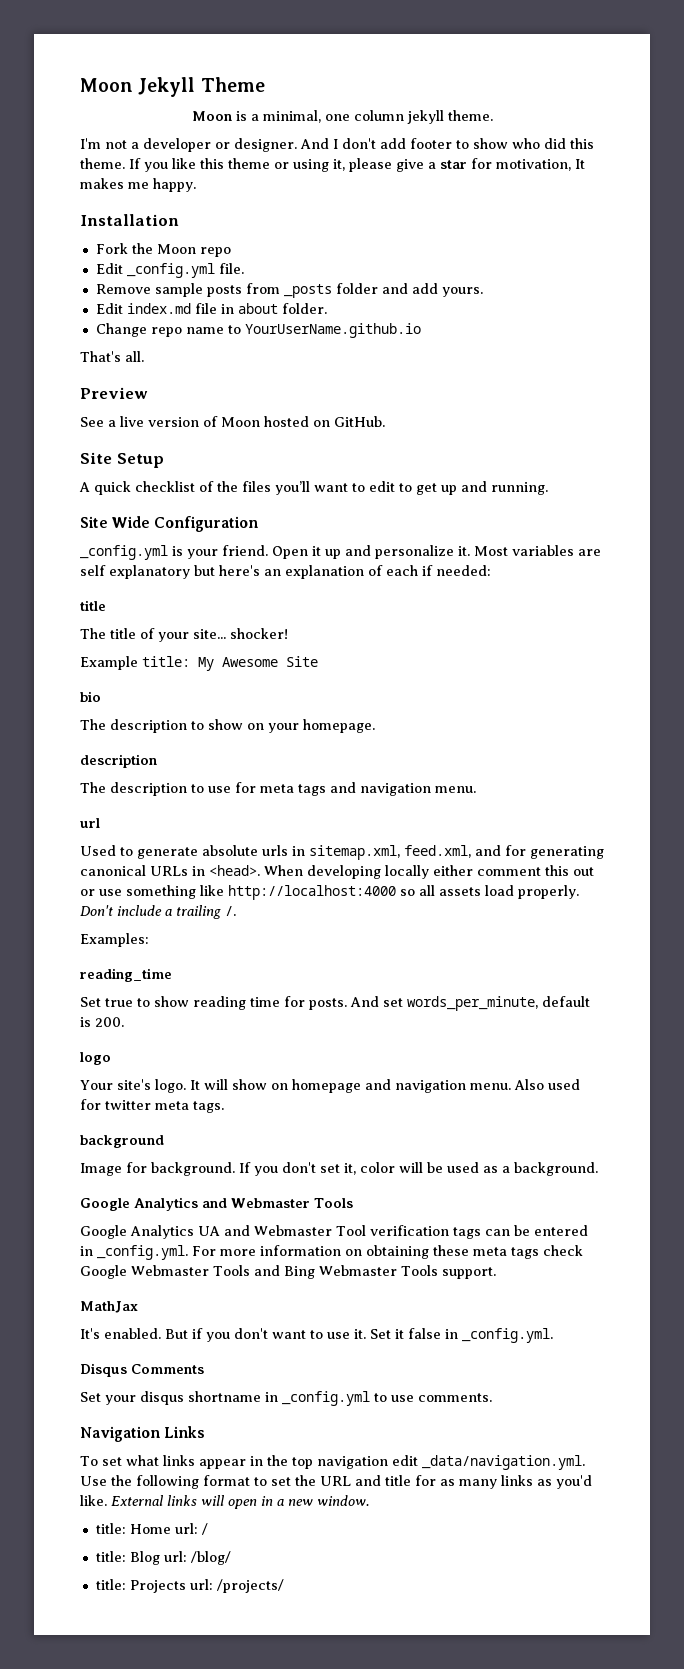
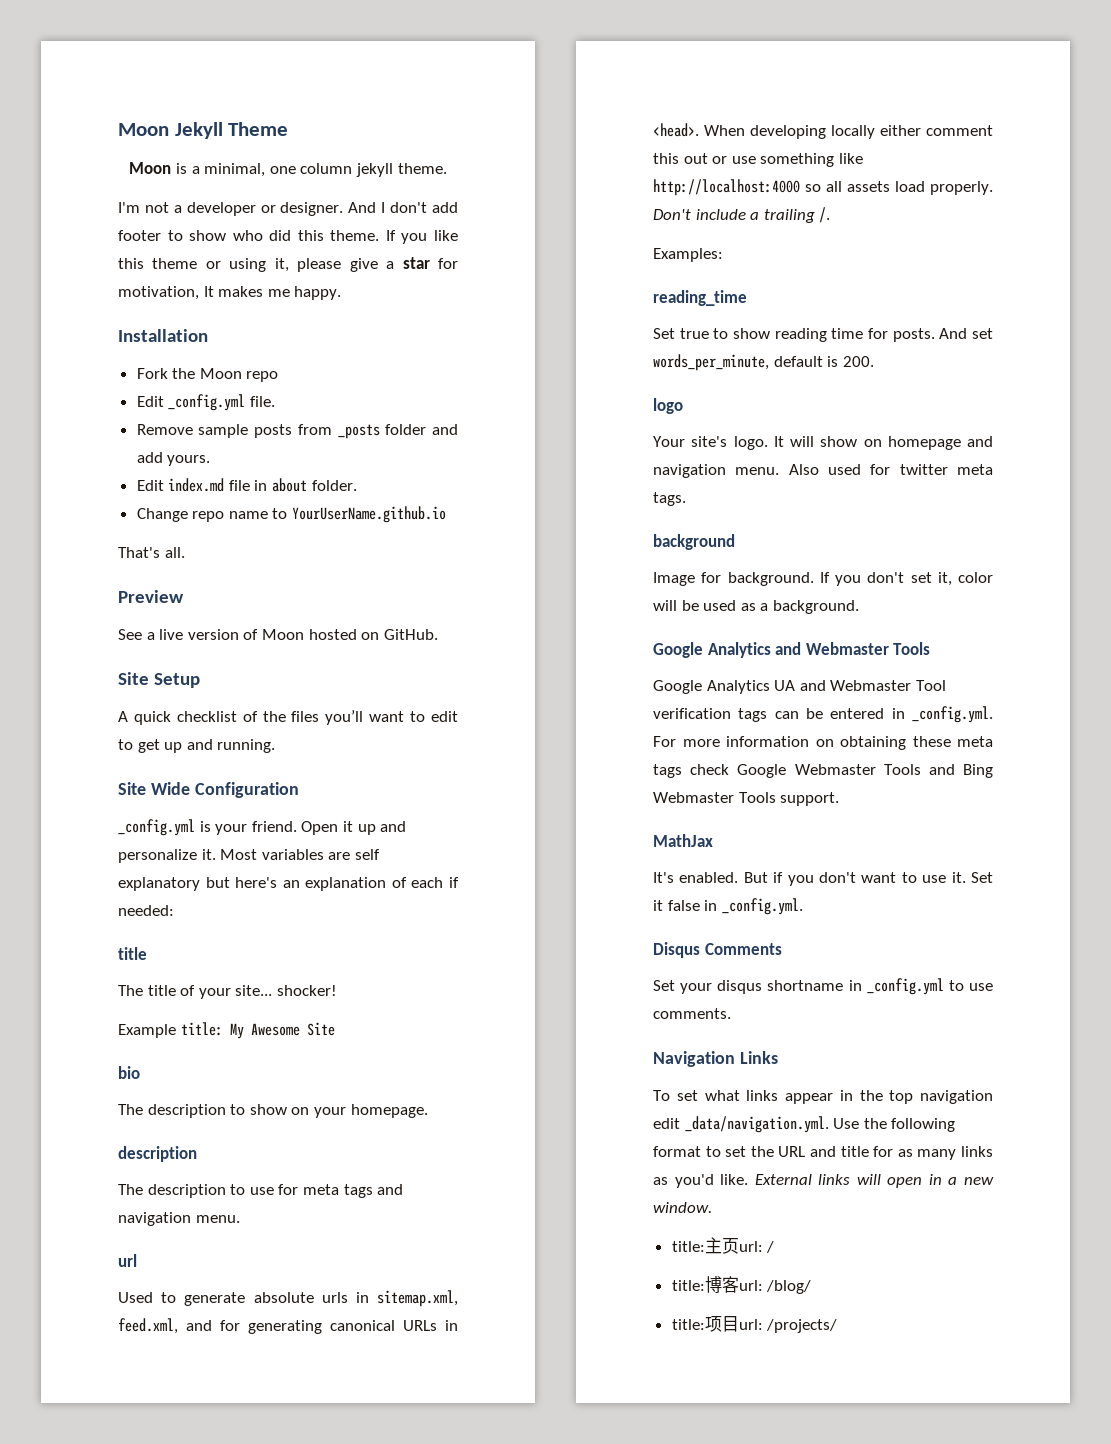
[129,1524,171,1534] Home -> [704,1237,739,1254] 主页
[129,1551,160,1565] Blog -> [704,1276,739,1293] 博客
[129,1580,186,1593] Projects -> [704,1316,739,1332] 项目

